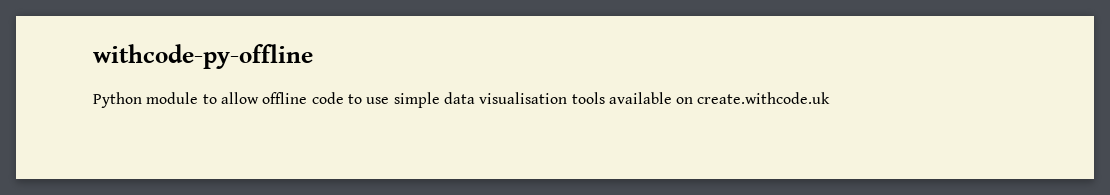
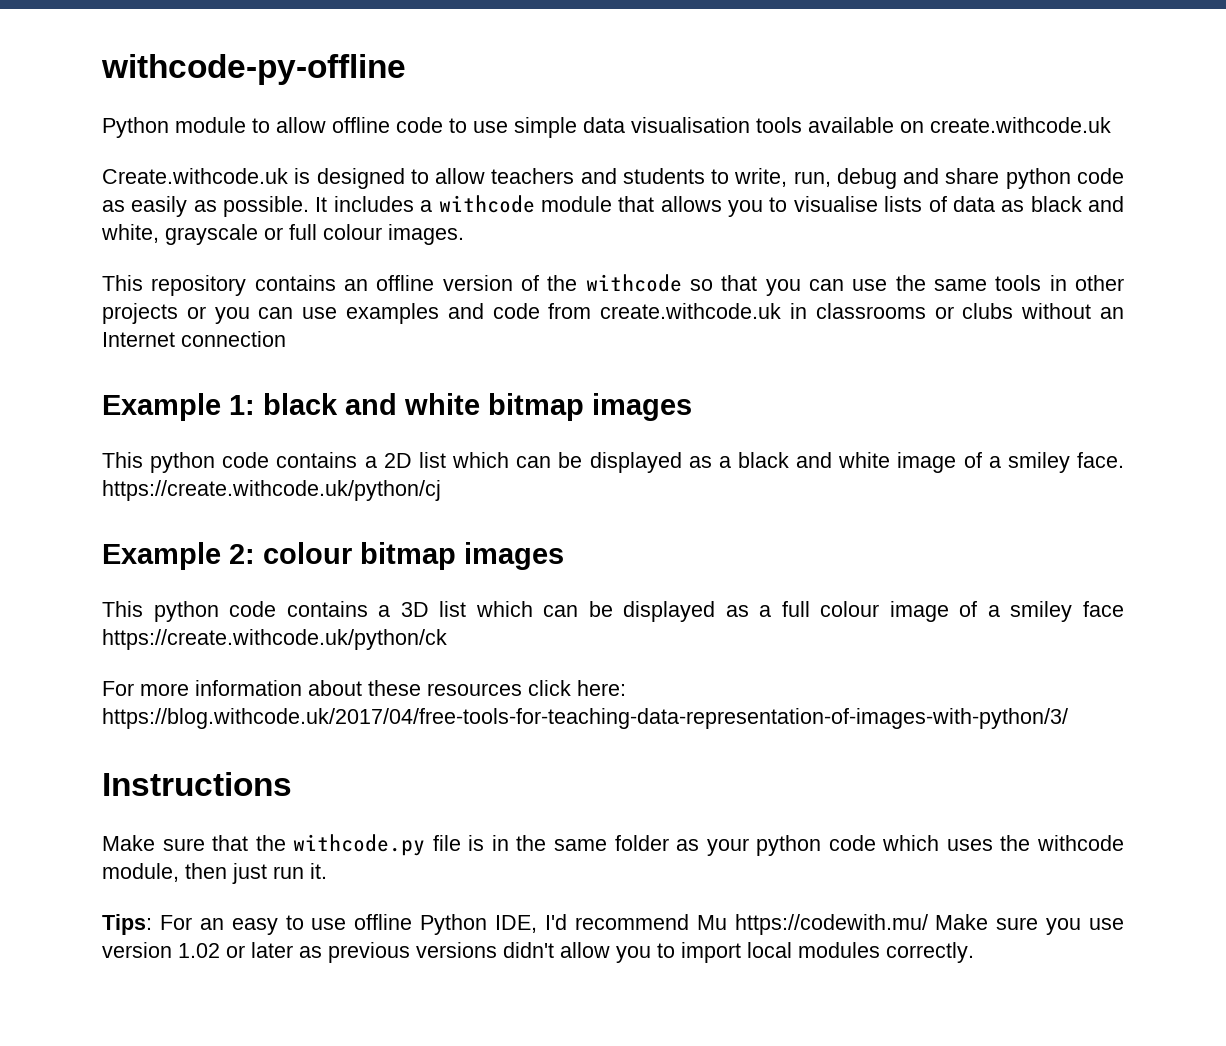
(831, 98) none -> [102,168,1124,189] [102,195,1124,217] [101,224,464,245] [102,274,1125,296] [102,303,1124,324] [102,331,286,347] [102,393,692,421] [102,452,1124,473] [102,480,441,501] [102,542,564,570] [102,601,1124,622] [102,629,447,650] [102,680,626,696] [102,708,1068,729] [102,772,292,796] [102,834,1124,856] [102,863,327,884] [102,914,1124,935] [102,942,974,963] // Create.withcode.uk is designed to allow teachers and students to write, run, debug and share python code as easily as possible. It includes a withcode module that allows you to visualise lists of data as black and white, grayscale or full colour images. // This repository contains an offline version of the withcode so that you can use the same tools in other projects or you can use examples and code from create.withcode.uk in classrooms or clubs without an Internet connection // Example 1: black and white bitmap images // This python code contains a 2D list which can be displayed as a black and white image of a smiley face. https://create.withcode.uk/python/cj // Example 2: colour bitmap images // This python code contains a 3D list which can be displayed as a full colour image of a smiley face https://create.withcode.uk/python/ck // For more information about these resources click here: https://blog.withcode.uk/2017/04/free-tools-for-teaching-data-representation-of-images-with-python/3/ // Instructions // Make sure that the withcode.py file is in the same folder as your python code which uses the withcode module, then just run it. // Tips: For an easy to use offline Python IDE, I'd recommend Mu https://codewith.mu/ Make sure you use version 1.02 or later as previous versions didn't allow you to import local modules correctly.

